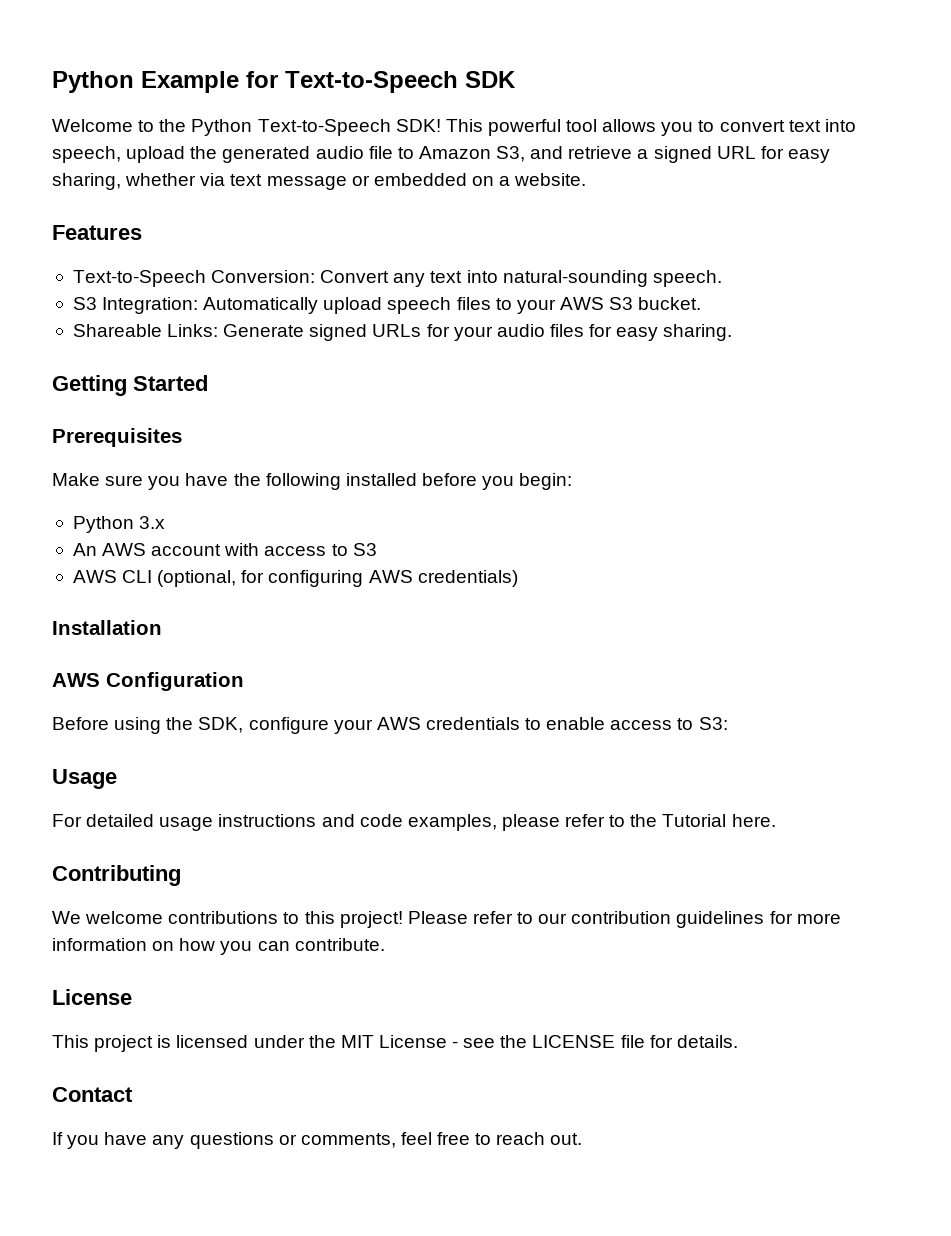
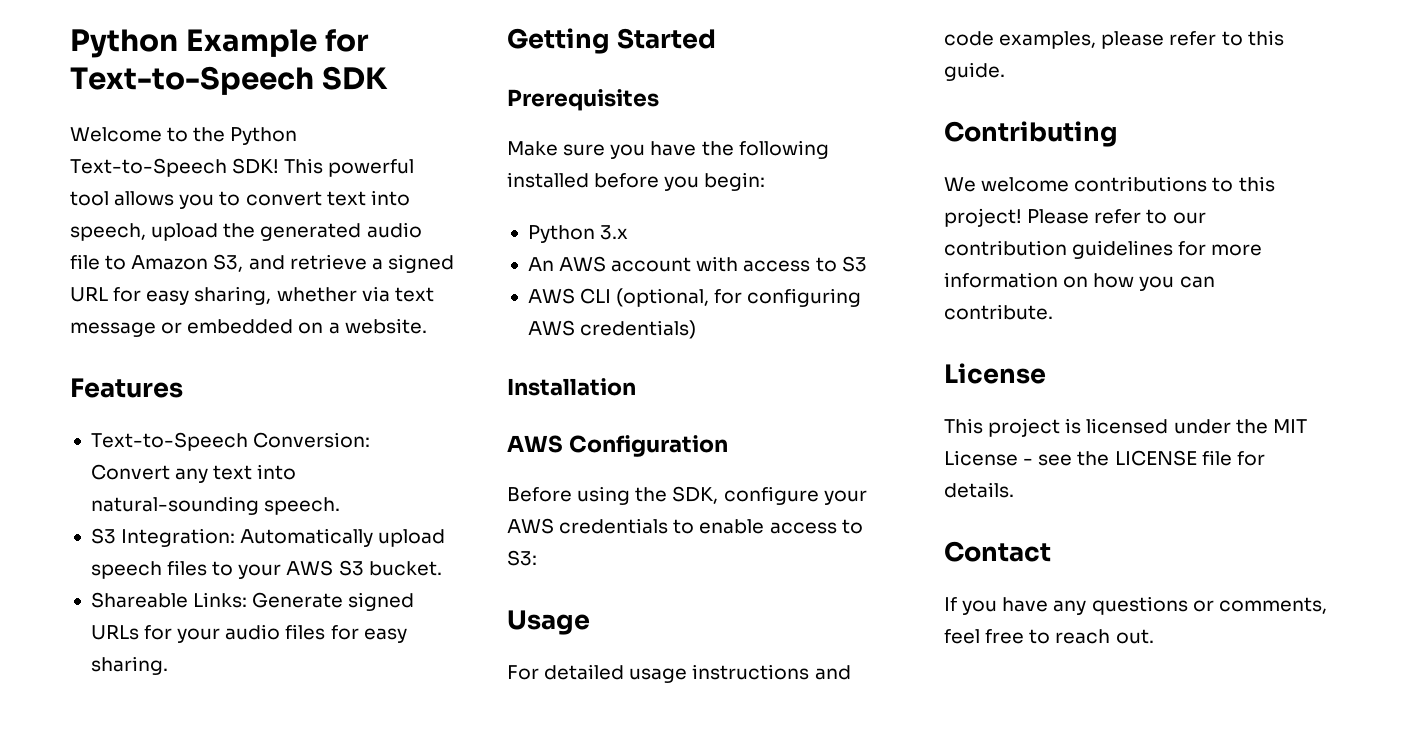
[630,814,776,827] the Tutorial here. -> [1247,30,1284,46] [944,62,1005,81] this guide.

